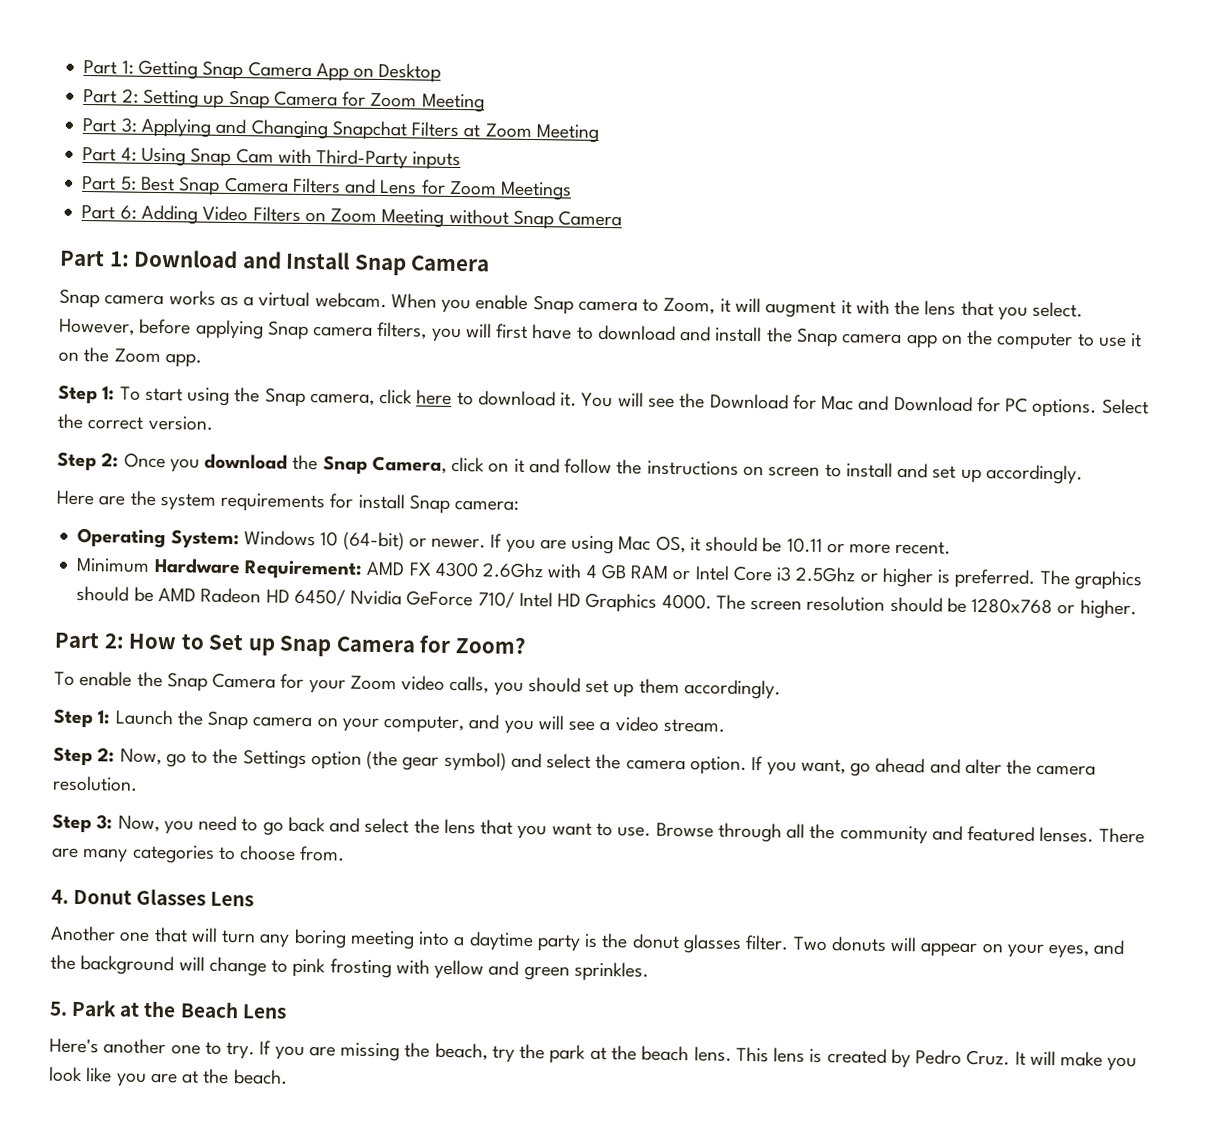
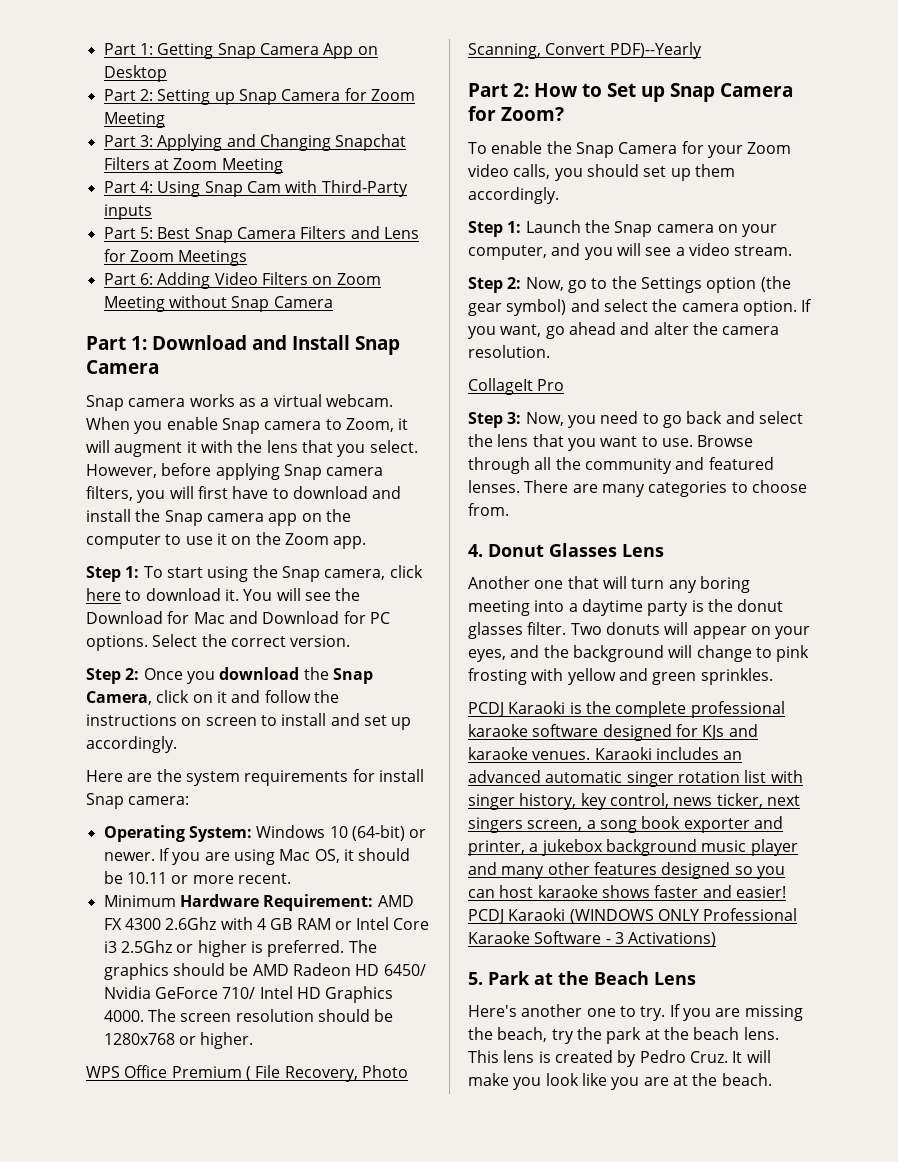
(1137, 609) none -> [86,1065,408,1082] [468,42,702,59] // WPS Office Premium ( File Recovery, Photo Scanning, Convert PDF)--Yearly
(138, 783) none -> [468,378,565,395] // CollageIt Pro
(649, 971) none -> [468,701,785,718] [468,724,758,741] [468,747,743,760] [468,770,803,787] [468,793,800,810] [468,816,783,833] [468,839,798,856] [468,862,785,879] [468,885,786,898] [468,908,798,924] [468,931,717,947] // PCDJ Karaoki is the complete professional karaoke software designed for KJs and karaoke venues. Karaoki includes an advanced automatic singer rotation list with singer history, key control, news ticker, next singers screen, a song book exporter and printer, a jukebox background music player and many other features designed so you can host karaoke shows faster and easier! PCDJ Karaoki (WINDOWS ONLY Professional Karaoke Software - 3 Activations)

